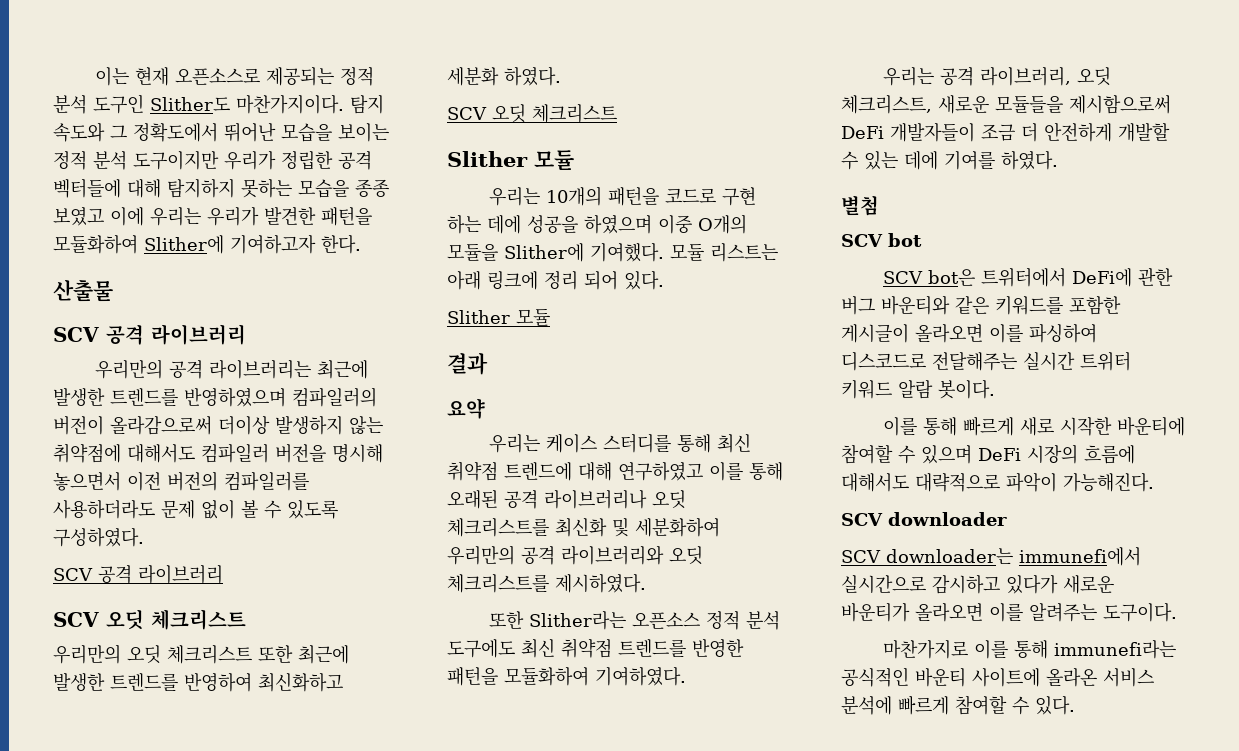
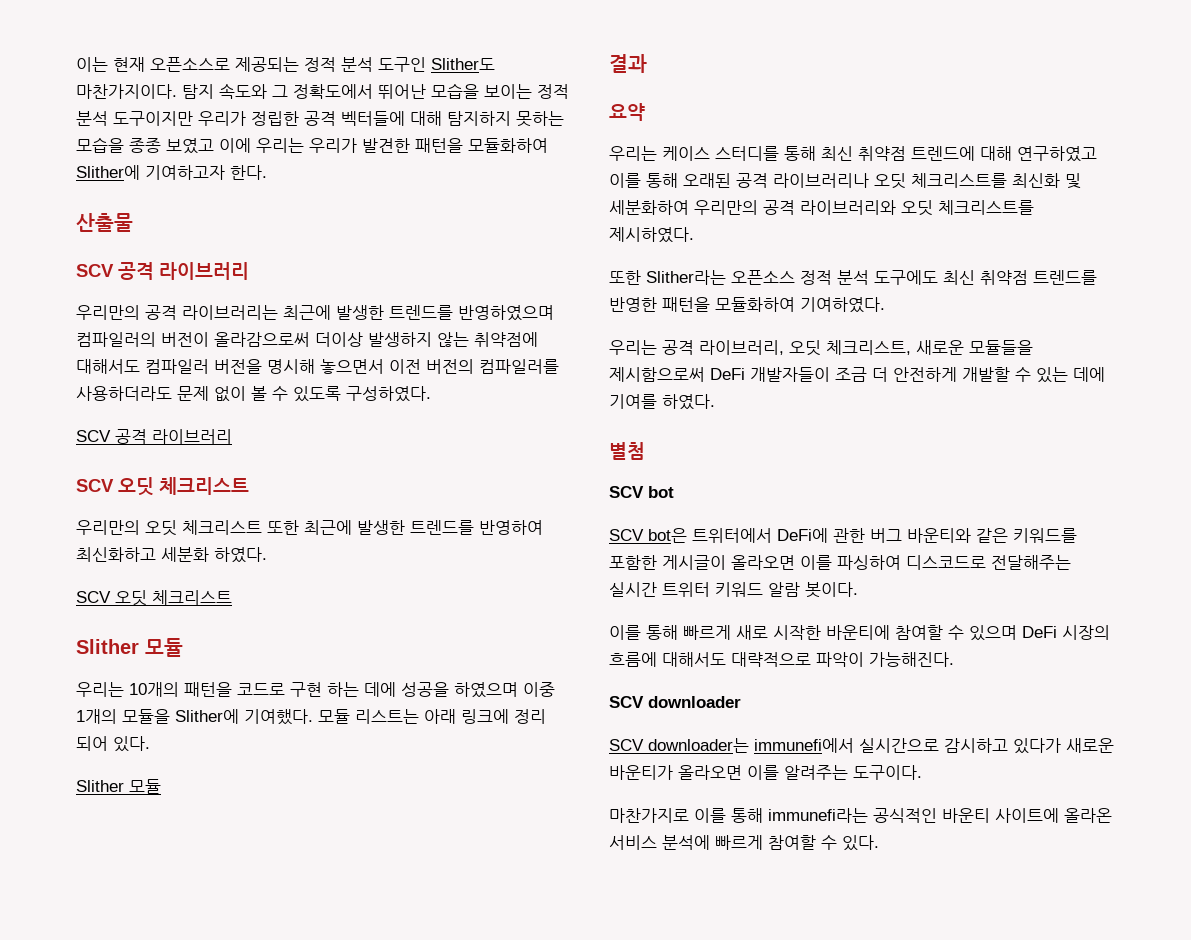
[698,214,747,234] O개의 -> [76,709,117,724] 1개의

